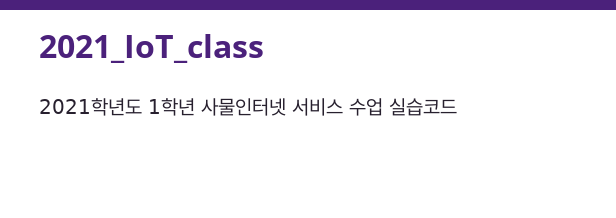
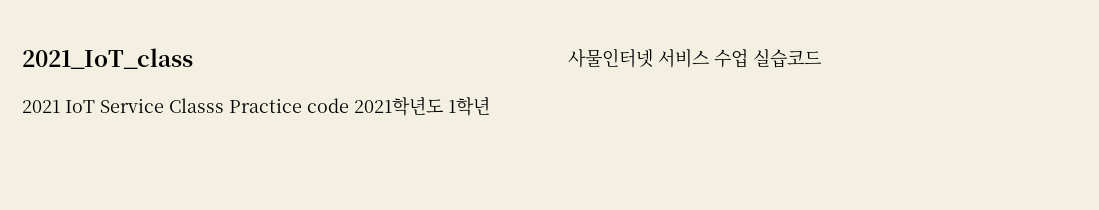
(264, 48) none -> [22,98,349,113] 2021 IoT Service Classs Practice code

